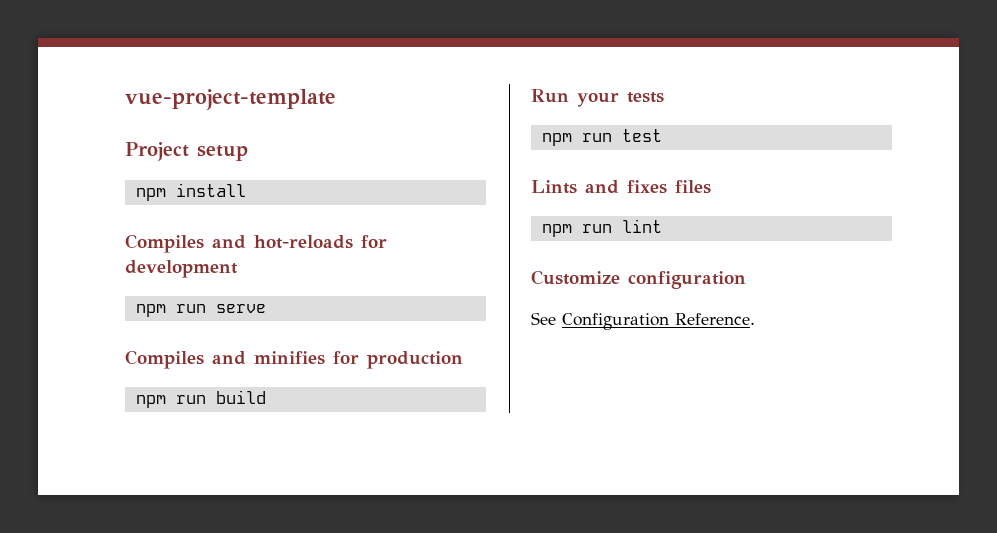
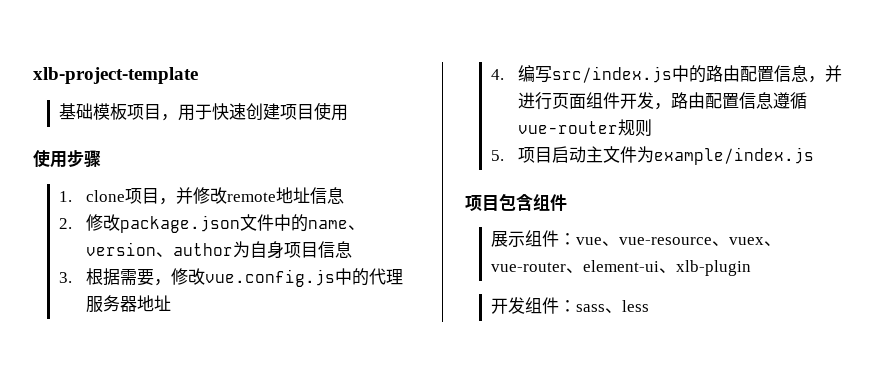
[125,89,336,110] [125,142,248,161] [135,183,246,201] [125,234,387,253] [125,260,238,278] [135,304,266,317] [125,350,463,369] [135,390,266,408] [531,89,664,107] [541,129,662,146] [531,180,711,194] [541,219,662,237] [531,270,746,289] [531,312,755,330] vue-project-template // Project setup // npm install // Compiles and hot-reloads for development // npm run serve // Compiles and minifies for production // npm run build // Run your tests // npm run test // Lints and fixes files // npm run lint // Customize configuration // See Configuration Reference. -> [33,67,198,84] [59,102,349,121] [33,150,101,168] [59,187,344,205] [59,214,365,233] [85,241,352,259] [59,268,403,287] [85,295,171,313] [491,65,842,83] [517,92,807,110] [517,119,652,137] [491,146,814,165] [465,193,567,211] [491,230,782,247] [491,260,752,276] [491,297,650,314] xlb-project-template // 基础模板项目，用于快速创建项目使用 // 使用步骤 // 1. clone项目，并修改remote地址信息 // 2.修改package.json文件中的name、version、author为自身项目信息 // 3.根据需要，修改vue.config.js中的代理服务器地址 // 4.编写src/index.js中的路由配置信息，并进行页面组件开发，路由配置信息遵循vue-router规则 // 5.项目启动主文件为example/index.js // 项目包含组件 // 展示组件：vue、vue-resource、vuex、vue-router、element-ui、xlb-plugin // 开发组件：sass、less

